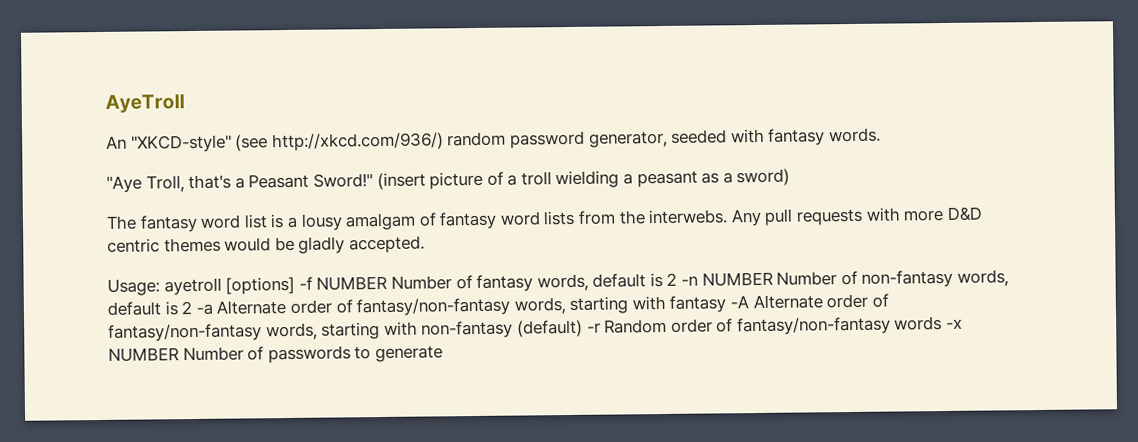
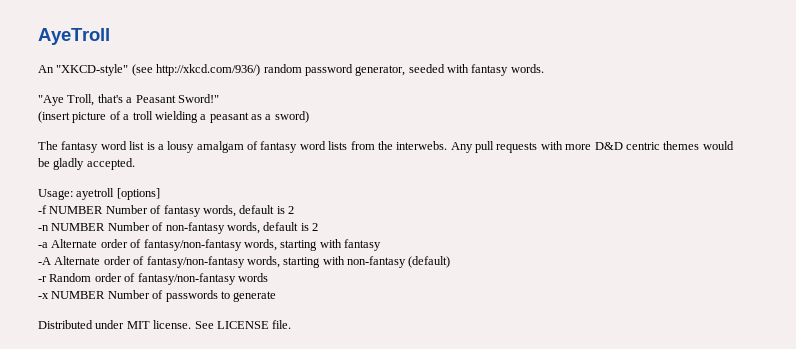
(373, 180) none -> (219, 98) //
(296, 285) none -> (160, 194) //
(678, 279) none -> (294, 210) //
(193, 308) none -> (318, 227) //
(727, 304) none -> (381, 245) //
(583, 328) none -> (451, 262) //
(943, 323) none -> (268, 277) //
(443, 354) none -> [38,320,292,329] // Distributed under MIT license. See LICENSE file.

